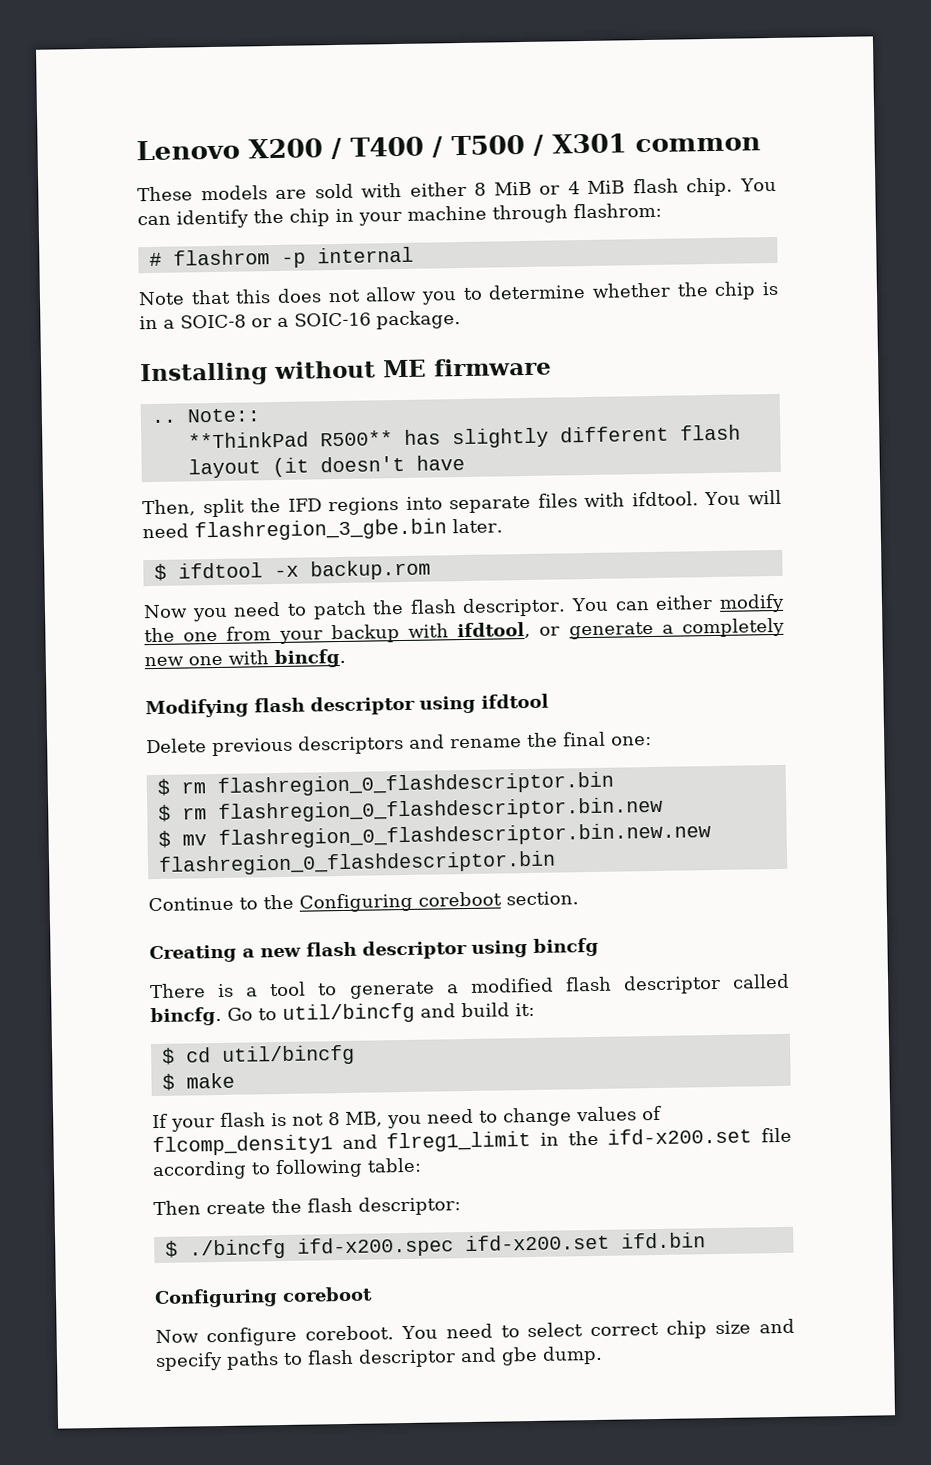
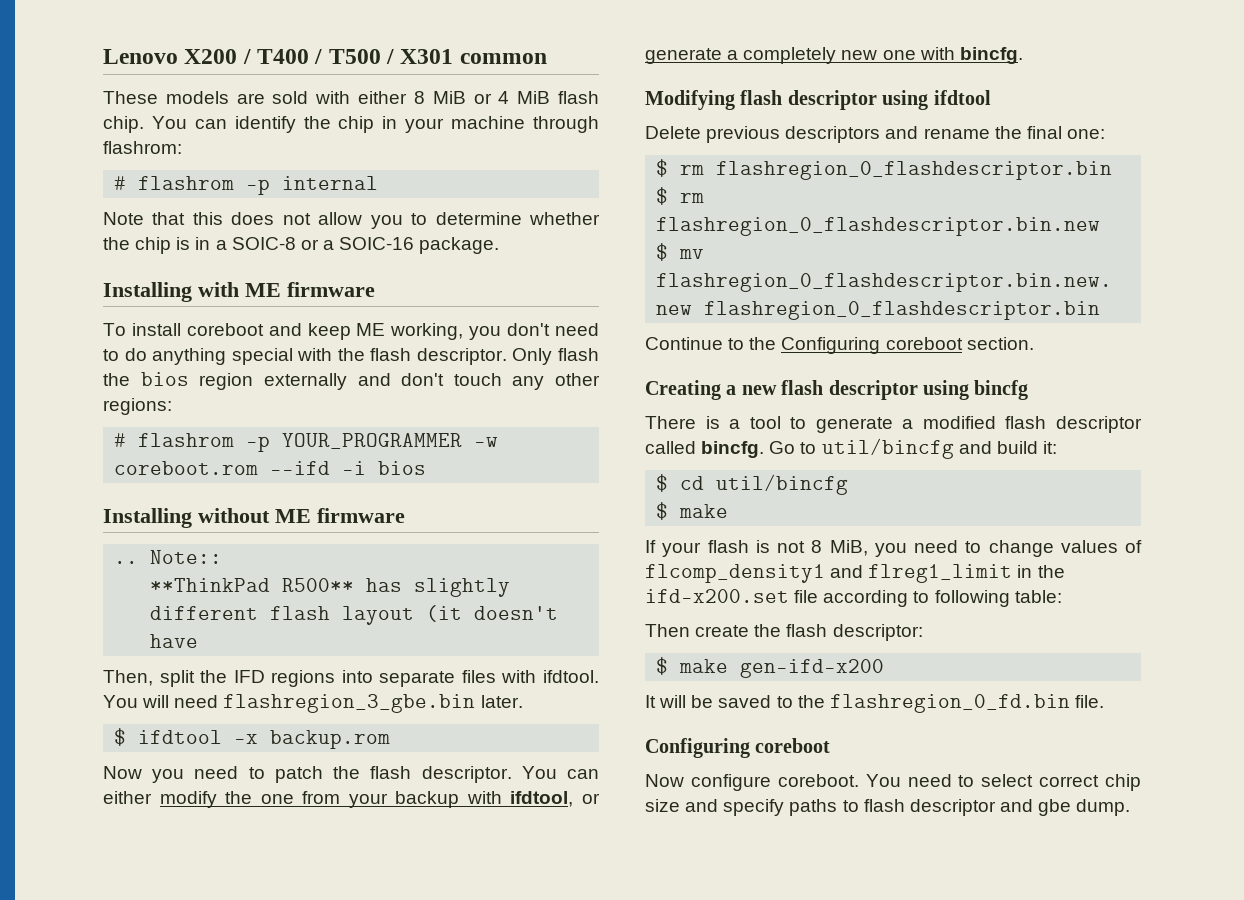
(461, 320) none -> [103,282,375,302] [103,323,600,340] [103,348,599,365] [103,372,600,390] [103,398,172,415] [114,433,499,452] [114,461,427,475] // Installing with ME firmware // To install coreboot and keep ME working, you don't need to do anything special with the flash descriptor. Only flash the bios region externally and don't touch any other regions: // # flashrom -p YOUR_PROGRAMMER -w coreboot.rom --ifd -i bios
[345,1111,383,1127] MB, -> [829,540,868,556] MiB,
[188,1232,706,1260] ./bincfg ifd-x200.spec ifd-x200.set ifd.bin -> [679,659,885,678] [645,694,1104,713] make gen-ifd-x200 // It will be saved to the flashregion_0_fd.bin file.

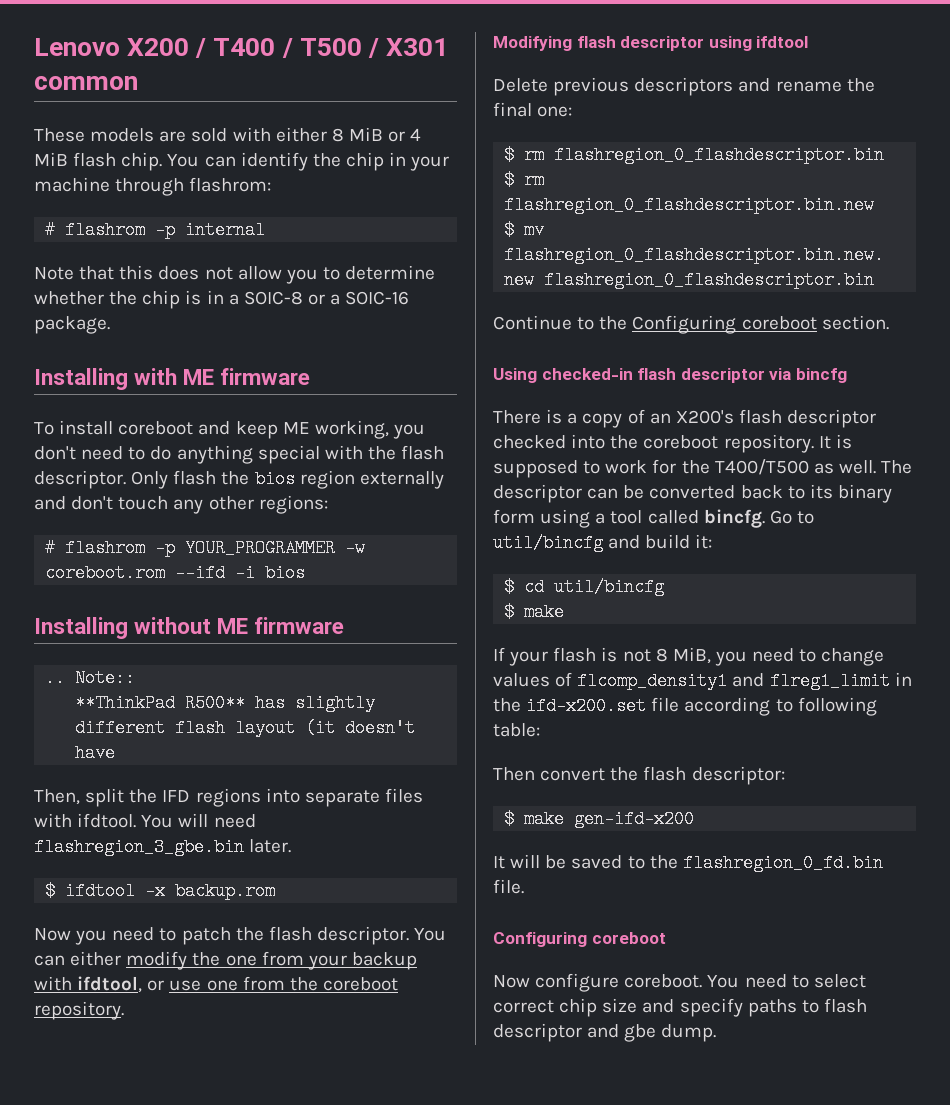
[645,47,1023,64] generate a completely new one with bincfg. -> [169,976,398,991] [34,1001,124,1020] use one from the coreboot repository.
[645,380,969,400] Creating a new flash descriptor using -> [493,368,792,383] Using checked-in flash descriptor via
[749,416,1142,433] tool to generate a modified flash descriptor -> [582,409,877,428] [493,434,852,453] [493,459,913,478] [493,484,892,503] [493,509,643,528] copy of an X200's flash descriptor checked into the coreboot repository. It is supposed to work for the T400/T500 as well. The descriptor can be converted back to its binary form using a tool
[695,625,750,637] create -> [540,768,606,781] convert

